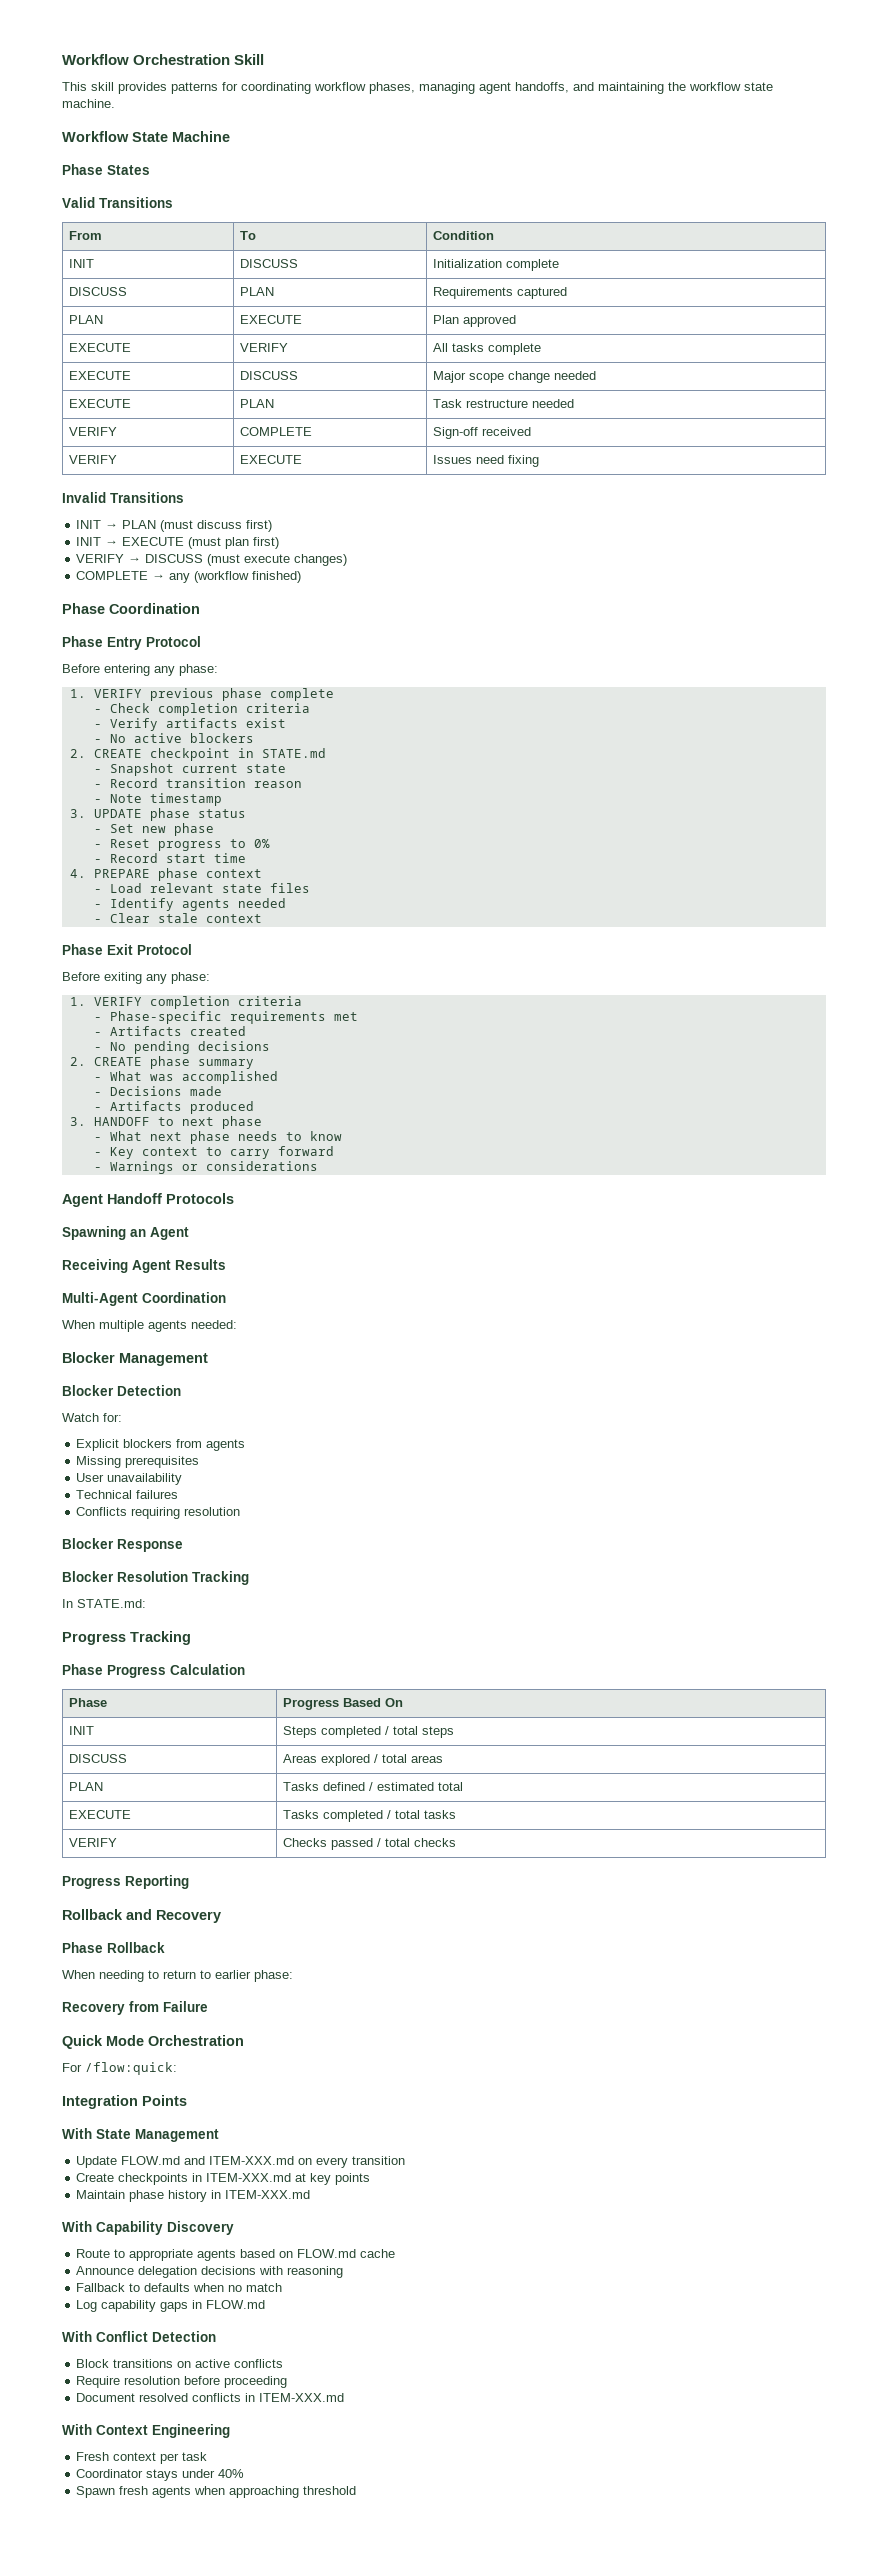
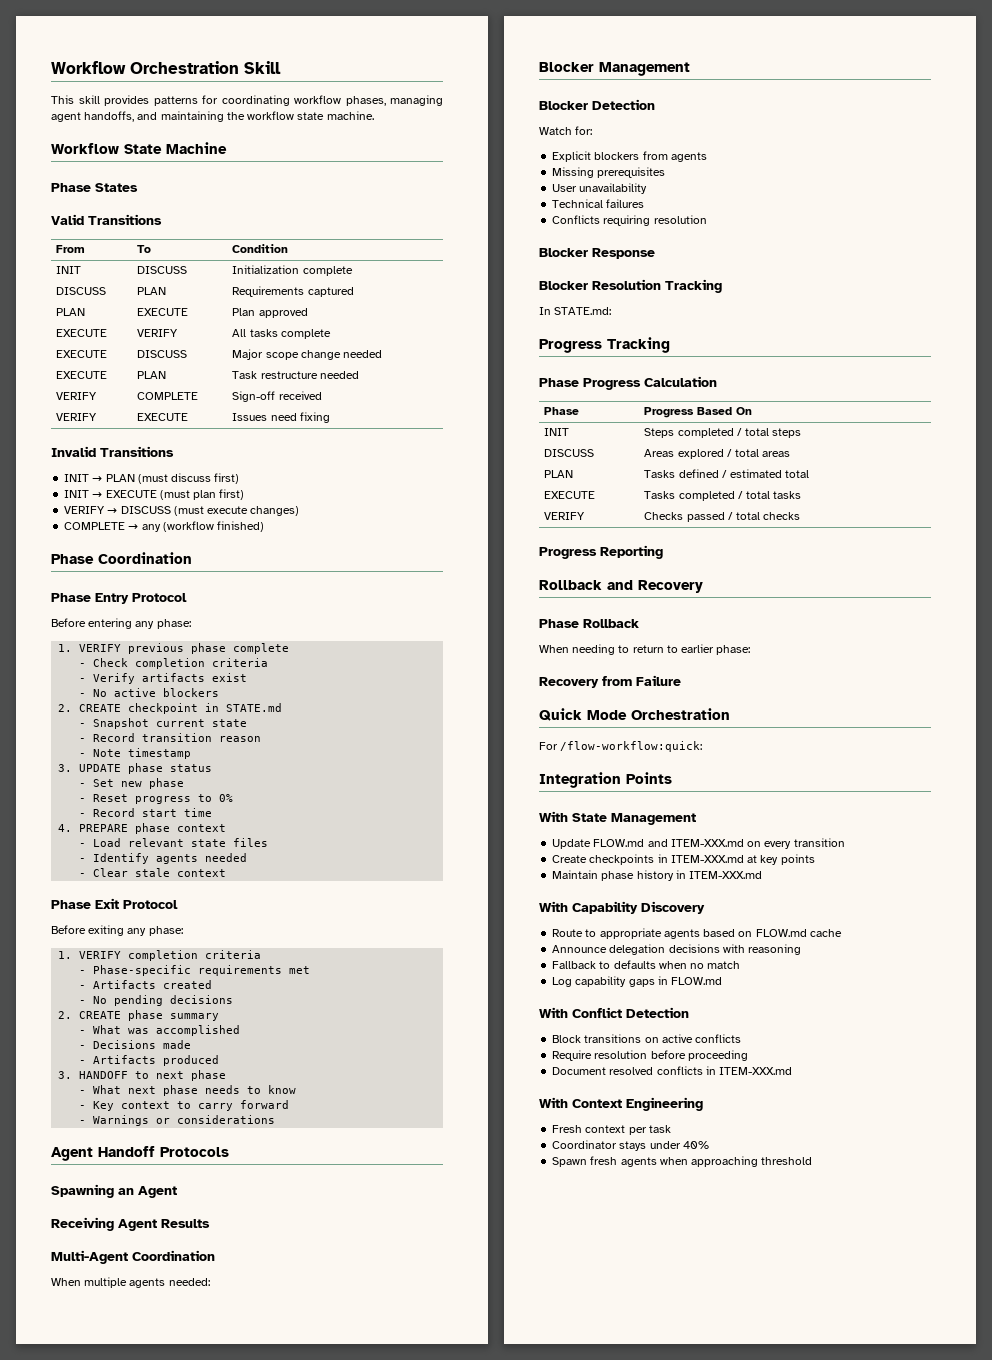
[85,2062,177,2075] /flow:quick: -> [560,741,703,752] /flow-workflow:quick:

